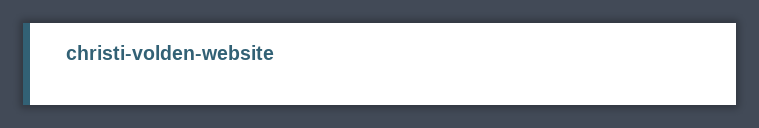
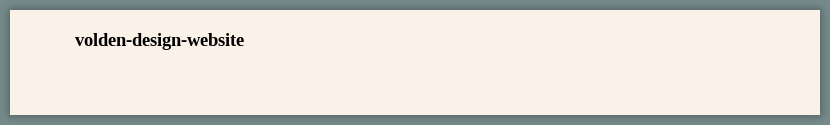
[66,45,274,60] christi-volden-website -> [75,33,244,50] volden-design-website

